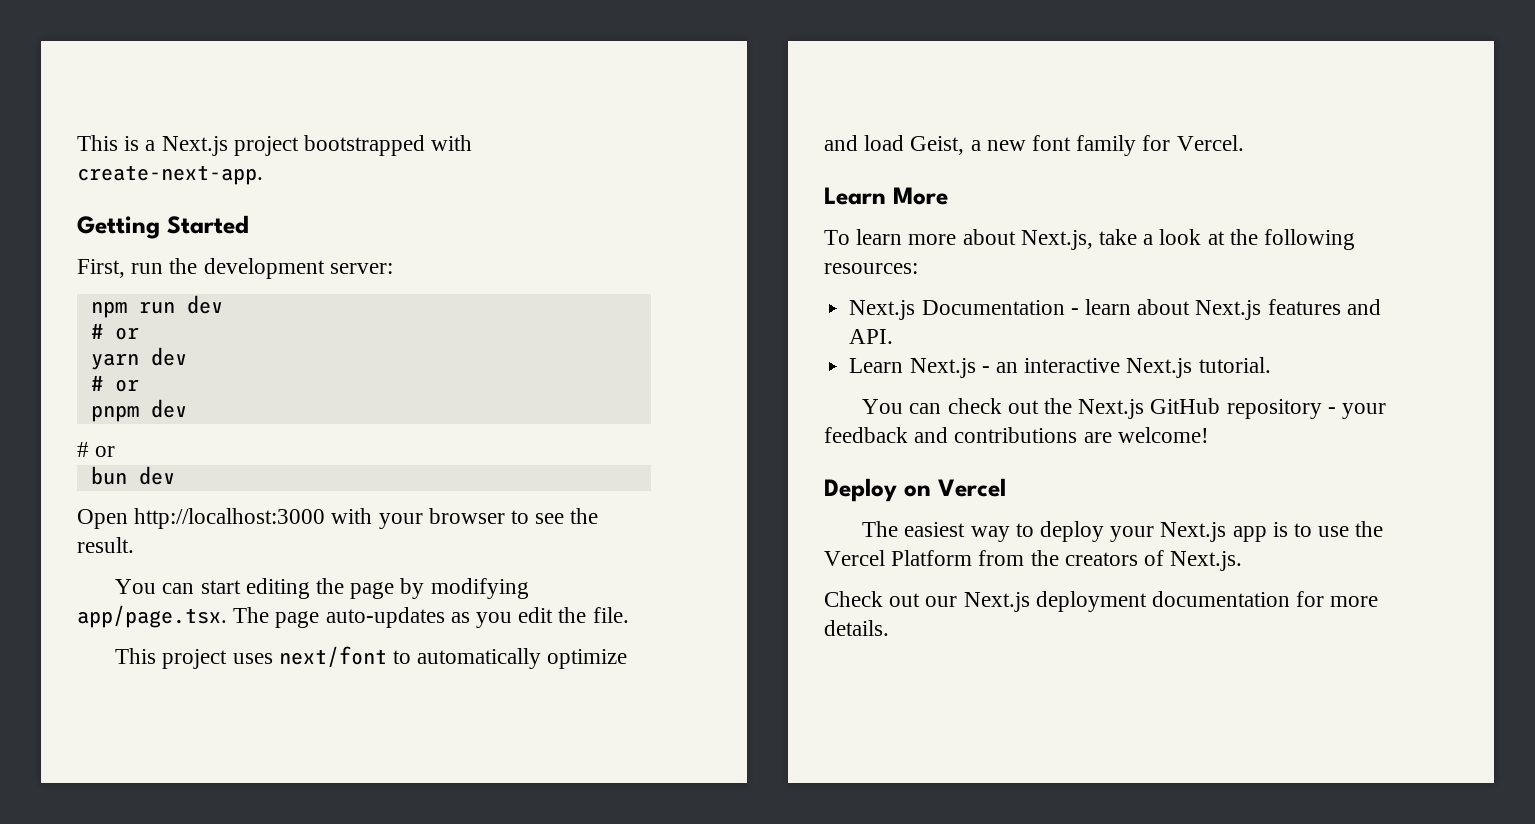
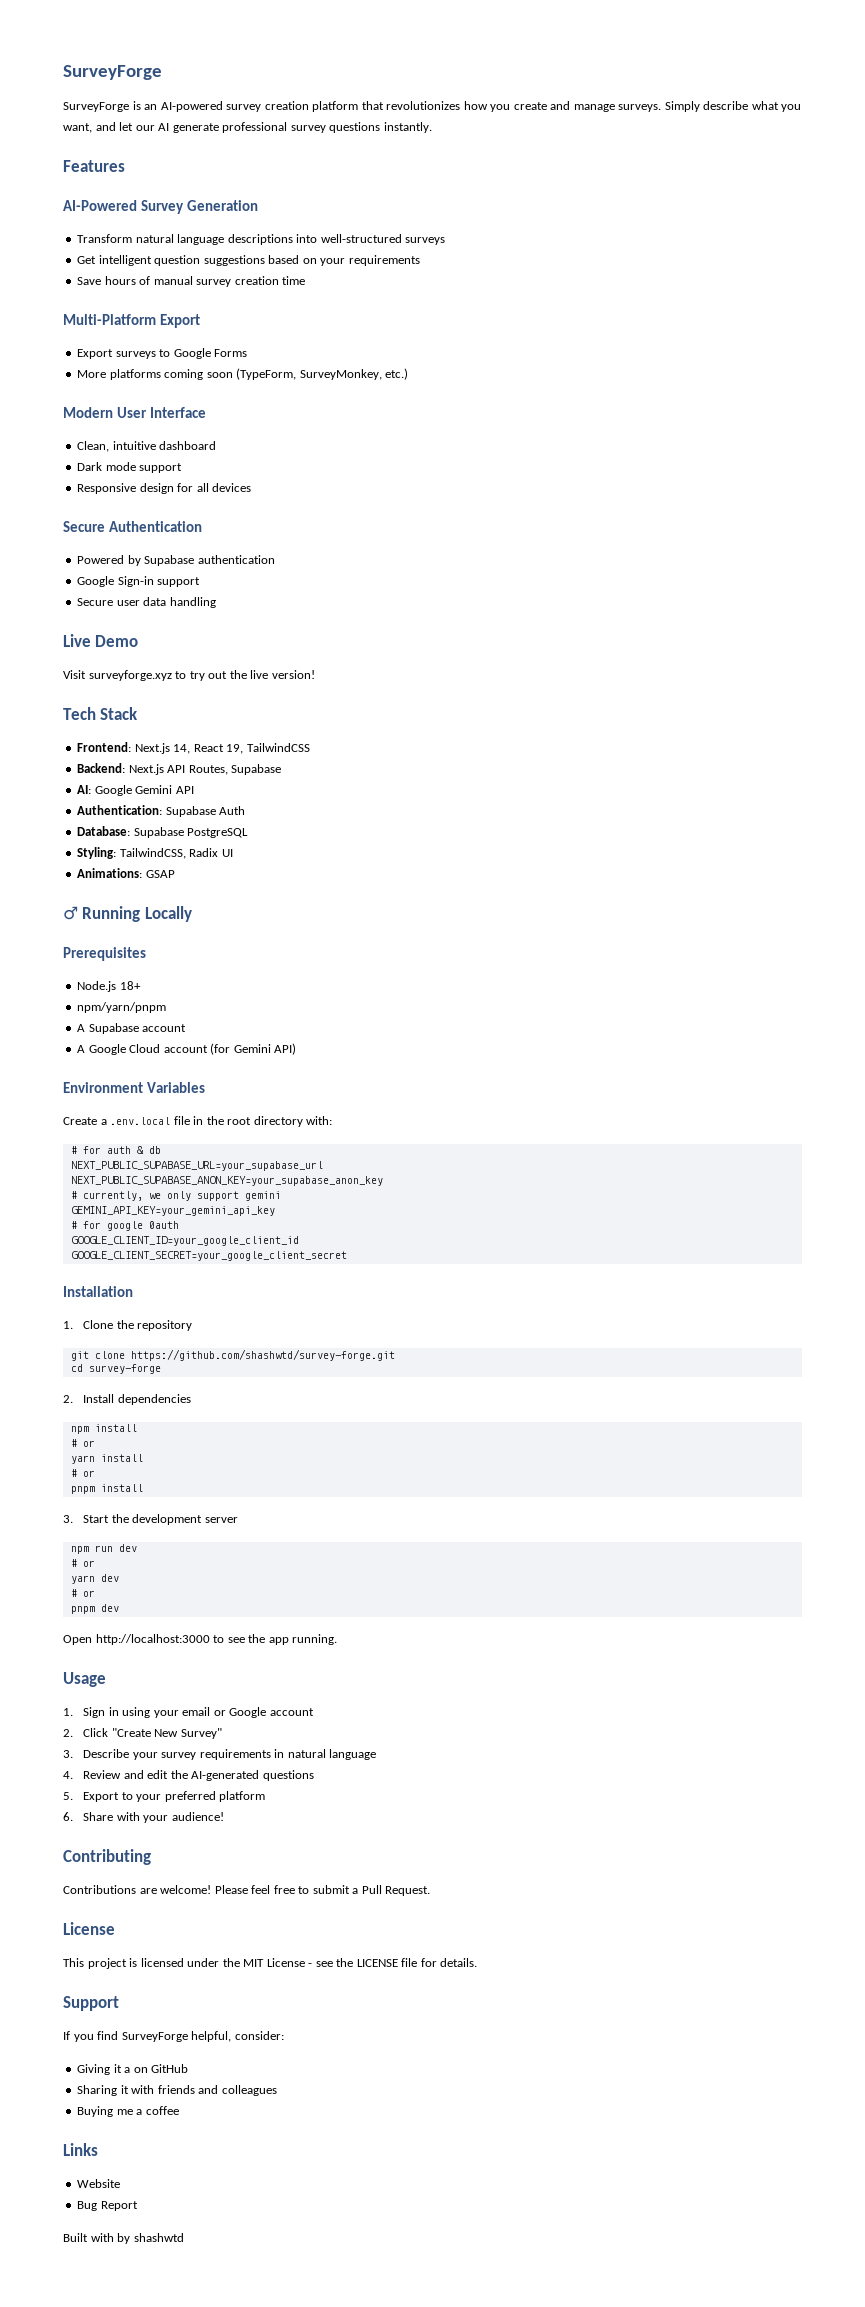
[77,135,473,156] [77,165,263,185] [77,215,249,239] [77,259,164,278] This is a Next.js project bootstrapped with create-next-app. // Getting Started // First, run -> [63,65,162,80] [63,101,802,112] [63,122,432,133] [63,160,125,172] [63,200,258,214] [77,234,446,245] [77,255,420,266] [77,276,306,287] [63,314,200,328] [77,348,248,359] [77,368,409,380] [63,407,206,418] [77,441,217,452] [77,462,183,473] [77,483,252,494] [63,521,202,532] [77,555,275,566] [77,576,201,587] [77,597,216,608] [63,634,139,647] [63,670,315,681] [63,707,139,720] [77,742,310,754] [77,763,282,775] [77,785,194,796] [77,805,246,817] [77,826,249,838] [77,847,233,859] [77,868,175,878] [63,906,192,922] [63,947,146,961] [77,981,141,992] [77,1002,167,1013] [77,1023,187,1034] [77,1043,297,1055] [63,1082,205,1093] [63,1116,333,1127] [70,1146,161,1154] [70,1161,323,1171] [70,1176,383,1186] [70,1191,281,1201] [70,1206,275,1216] [70,1221,179,1231] [70,1236,299,1246] [70,1251,347,1261] [63,1286,133,1297] [63,1320,193,1331] [70,1349,395,1361] [70,1364,161,1374] [63,1394,191,1405] [70,1424,137,1434] [70,1439,95,1447] [70,1454,143,1464] [70,1469,95,1477] [70,1484,143,1494] [63,1515,110,1523] SurveyForge // SurveyForge is an AI-powered survey creation platform that revolutionizes how you create and manage surveys. Simply describe what you want, and let our AI generate professional survey questions instantly. // Features // AI-Powered Survey Generation // Transform natural language descriptions into well-structured surveys // Get intelligent question suggestions based on your requirements // Save hours of manual survey creation time // Multi-Platform Export // Export surveys to Google Forms // More platforms coming soon (TypeForm, SurveyMonkey, etc.) // Modern User Interface // Clean, intuitive dashboard // Dark mode support // Responsive design for all devices // Secure Authentication // Powered by Supabase authentication // Google Sign-in support // Secure user data handling // Live Demo // Visit surveyforge.xyz to try out the live version! // Tech Stack // Frontend: Next.js 14, React 19, TailwindCSS // Backend: Next.js API Routes, Supabase // AI: Google Gemini API // Authentication: Supabase Auth // Database: Supabase PostgreSQL // Styling: TailwindCSS, Radix UI // Animations: GSAP // ♂ Running Locally // Prerequisites // Node.js 18+ // npm/yarn/pnpm // A Supabase account // A Google Cloud account (for Gemini API) // Environment Variables // Create a .env.local file in the root directory with: // # for auth & db // NEXT_PUBLIC_SUPABASE_URL=your_supabase_url // NEXT_PUBLIC_SUPABASE_ANON_KEY=your_supabase_anon_key // # currently, we only support gemini // GEMINI_API_KEY=your_gemini_api_key // # for google 0auth // GOOGLE_CLIENT_ID=your_google_client_id // GOOGLE_CLIENT_SECRET=your_google_client_secret // Installation // 1. Clone the repository // git clone https://github.com/shashwtd/survey-forge.git // cd survey-forge // 2. Install dependencies // npm install // # or // yarn install // # or // pnpm install // 3. Start
[329,263,393,274] server: -> [204,1517,238,1523] server
[77,442,116,457] [90,466,175,485] [77,508,599,529] [77,537,134,553] [115,578,529,599] [77,605,629,628] [115,646,628,669] [824,135,1244,156] [824,187,948,205] [824,229,1356,250] [824,263,918,274] [849,299,1381,320] [849,329,894,344] [849,357,1271,378] [862,398,1387,419] [824,427,1209,443] [824,478,1006,502] [862,521,1384,542] [824,550,1243,571] [824,591,1379,612] [824,620,889,636] # or // bun dev // Open http://localhost:3000 with your browser to see the result. // You can start editing the page by modifying app/page.tsx. The page auto-updates as you edit the file. // This project uses next/font to automatically optimize and load Geist, a new font family for Vercel. // Learn More // To learn more about Next.js, take a look at the following resources: // Next.js Documentation - learn about Next.js features and API. // Learn Next.js - an interactive Next.js tutorial. // You can check out the Next.js GitHub repository - your feedback and contributions are welcome! // Deploy on Vercel // The easiest way to deploy your Next.js app is to use the Vercel Platform from the creators of Next.js. // Check out our Next.js deployment documentation for more details. -> [63,1634,338,1645] [63,1672,106,1687] [63,1707,314,1718] [63,1728,222,1739] [63,1749,377,1760] [63,1770,314,1781] [63,1791,266,1802] [63,1812,224,1823] [63,1849,151,1865] [63,1885,431,1896] [63,1922,115,1935] [63,1958,478,1969] [63,1996,119,2011] [63,2031,284,2042] [77,2064,189,2075] [77,2085,277,2096] [77,2106,179,2117] [63,2143,98,2156] [77,2179,121,2188] [77,2201,138,2211] [63,2233,184,2244] Open http://localhost:3000 to see the app running. // Usage // 1. Sign in using your email or Google account // 2. Click "Create New Survey" // 3. Describe your survey requirements in natural language // 4. Review and edit the AI-generated questions // 5. Export to your preferred platform // 6. Share with your audience! // Contributing // Contributions are welcome! Please feel free to submit a Pull Request. // License // This project is licensed under the MIT License - see the LICENSE file for details. // Support // If you find SurveyForge helpful, consider: // Giving it a on GitHub // Sharing it with friends and colleagues // Buying me a coffee // Links // Website // Bug Report // Built with by shashwtd

